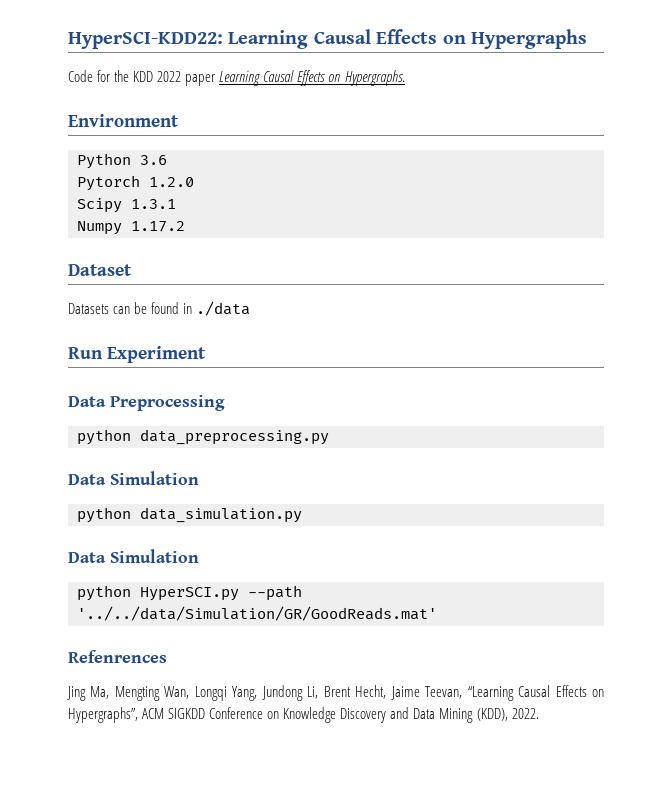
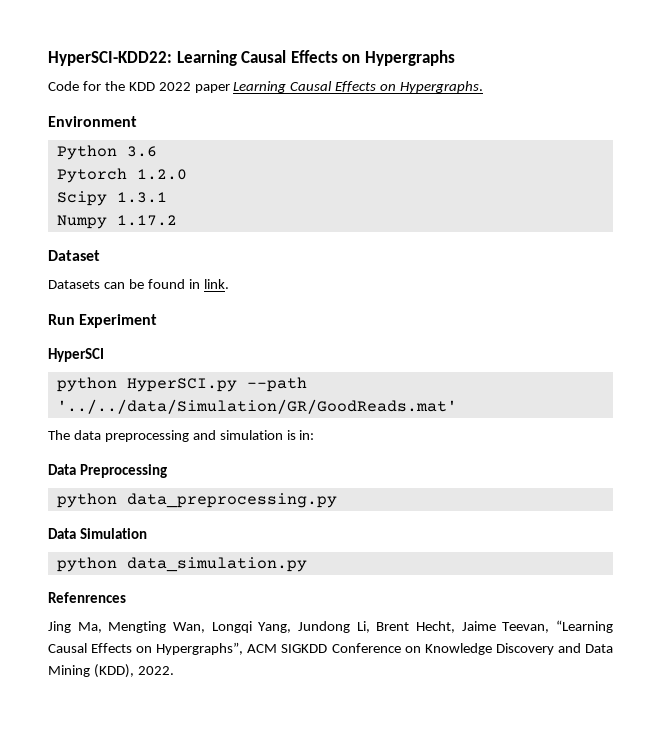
[196,301,251,316] ./data -> [203,279,229,289] link.
(207, 354) none -> [48,348,104,362] [56,377,307,392] [56,399,457,414] [48,430,315,442] // HyperSCI // python HyperSCI.py --path '../../data/Simulation/GR/GoodReads.mat' // The data preprocessing and simulation is in:
[68,549,199,563] [77,585,302,601] [77,606,437,621] // Data Simulation // python HyperSCI.py --path '../../data/Simulation/GR/GoodReads.mat' -> (307, 564) none

